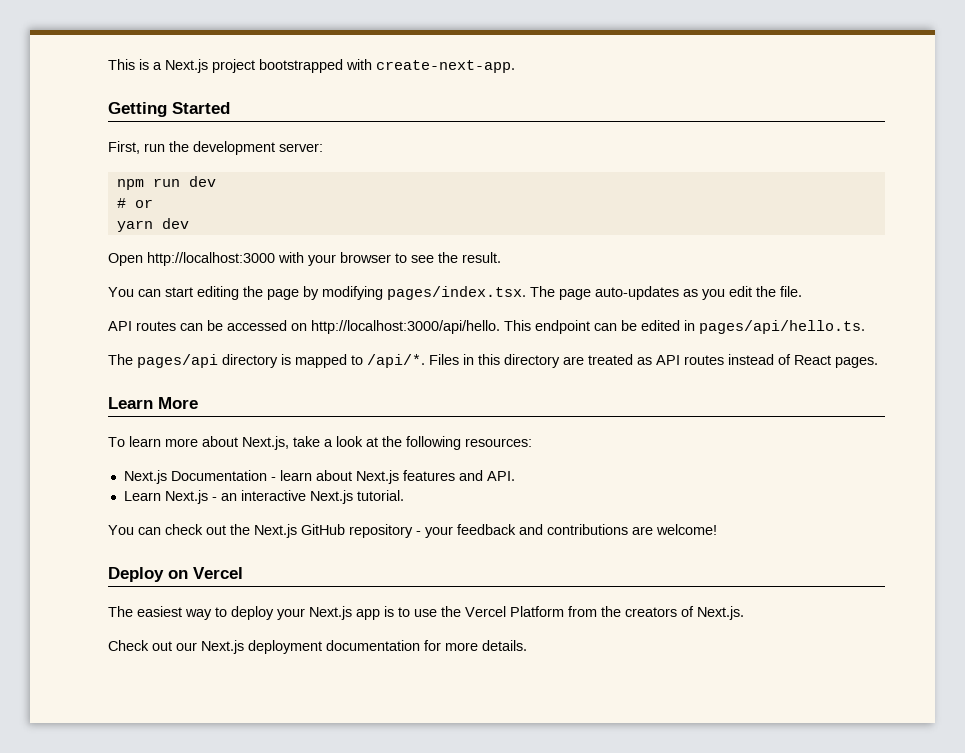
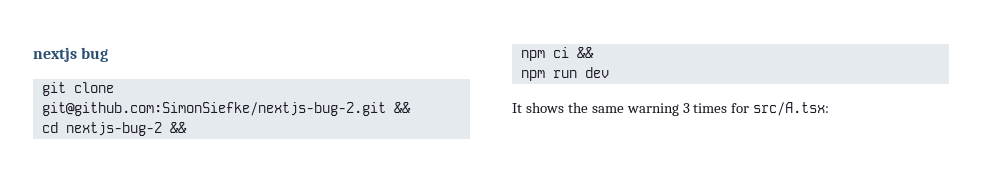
[108,59,515,73] [108,102,230,117] [108,141,323,155] [116,176,216,190] [116,198,153,208] [116,218,189,232] [108,252,501,266] [108,286,802,300] [108,320,865,334] [108,354,878,368] [108,397,198,409] [108,436,532,450] [123,470,515,484] [123,490,404,504] [108,524,717,538] [108,567,243,582] [108,606,744,620] [108,640,527,654] This is a Next.js project bootstrapped with create-next-app. // Getting Started // First, run the development server: // npm run dev // # or // yarn dev // Open http://localhost:3000 with your browser to see the result. // You can start editing the page by modifying pages/index.tsx. The page auto-updates as you edit the file. // API routes can be accessed on http://localhost:3000/api/hello. This endpoint can be edited in pages/api/hello.ts. // The pages/api directory is mapped to /api/*. Files in this directory are treated as API routes instead of React pages. // Learn More // To learn more about Next.js, take a look at the following resources: // Next.js Documentation - learn about Next.js features and API. // Learn Next.js - an interactive Next.js tutorial. // You can check out the Next.js GitHub repository - your feedback and contributions are welcome! // Deploy on Vercel // The easiest way to deploy your Next.js app is to use the Vercel Platform from the creators of Next.js. // Check out our Next.js deployment documentation for more details. -> [33,47,109,62] [41,82,114,96] [41,102,411,116] [41,122,187,136] [520,47,594,61] [520,67,609,81] [512,102,830,116] nextjs bug // git clone git@github.com:SimonSiefke/nextjs-bug-2.git && // cd nextjs-bug-2 && // npm ci && // npm run dev // It shows the same warning 3 times for src/A.tsx:

